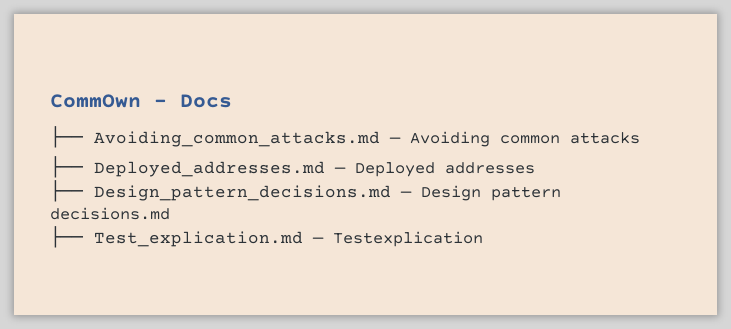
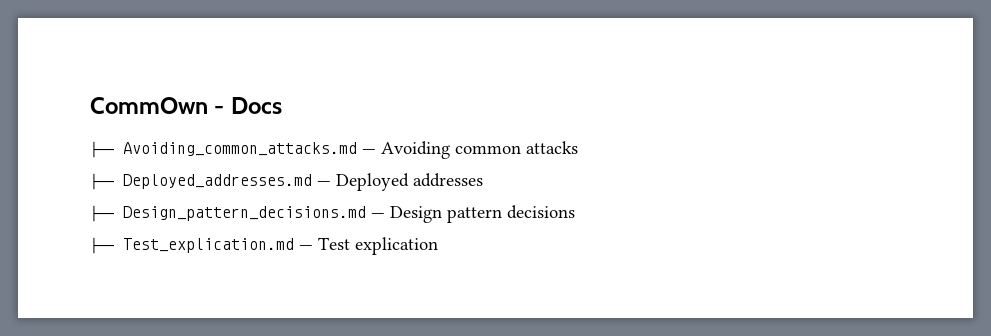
[50,207,170,220] decisions.md -> [507,205,575,219] decisions
[333,231,483,247] Testexplication -> [318,237,438,255] Test explication

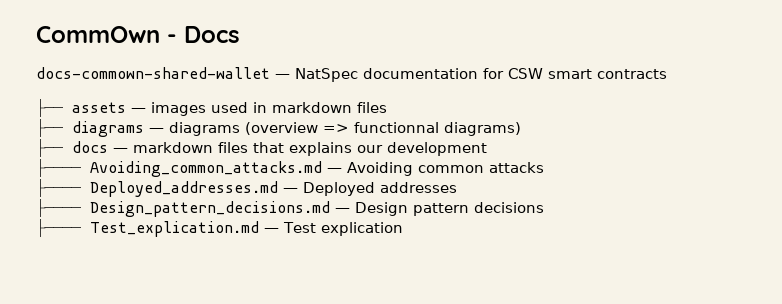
[90,141,114,158] ├── -> [36,67,667,82] [36,99,387,117] [36,119,521,137] [36,139,487,157] [36,159,81,177] docs-commown-shared-wallet — NatSpec documentation for CSW smart contracts // ├── assets — images used in markdown files // ├── diagrams — diagrams (overview => functionnal diagrams) // ├── docs — markdown files that explains our development // ├────
[90,173,114,190] ├── -> [36,179,81,197] ├────
[90,205,114,222] ├── -> [36,199,81,217] ├────
[90,237,114,254] ├── -> [36,219,81,237] ├────

